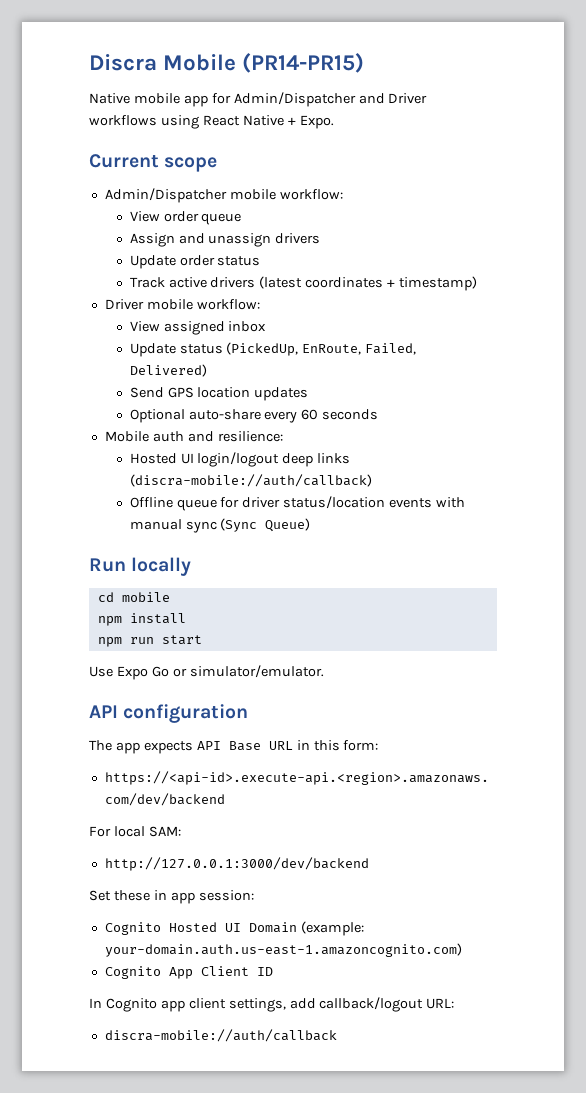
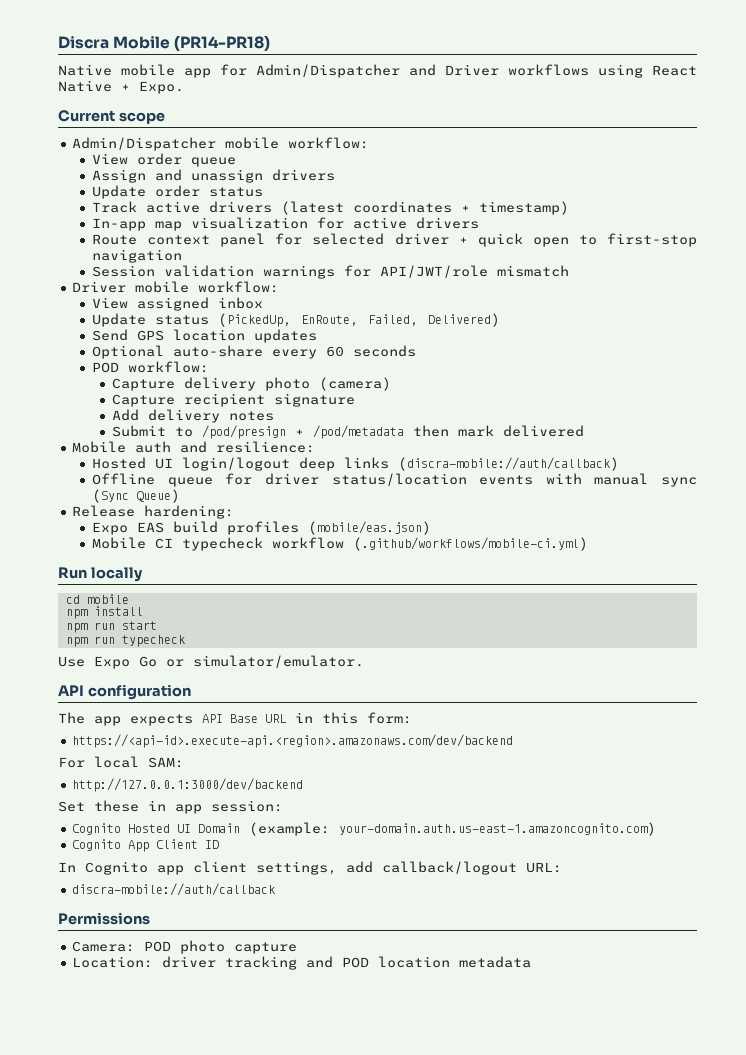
[242,53,365,73] (PR14-PR15) -> [174,35,271,51] (PR14-PR18)
(478, 283) none -> [92,217,480,231] [92,233,697,247] [92,249,183,263] [92,265,570,279] // In-app map visualization for active drivers // Route context panel for selected driver + quick open to first-stop navigation // Session validation warnings for API/JWT/role mismatch
(379, 414) none -> [92,361,210,373] [111,377,391,391] [111,393,355,407] [111,409,274,423] [111,425,584,439] // POD workflow: // Capture delivery photo (camera) // Capture recipient signature // Add delivery notes // Submit to /pod/presign + /pod/metadata then mark delivered
(311, 525) none -> [72,505,235,519] [92,521,432,535] [92,537,589,551] // Release hardening: // Expo EAS build profiles (mobile/eas.json) // Mobile CI typecheck workflow (.github/workflows/mobile-ci.yml)
(202, 640) none -> [65,635,185,647] // npm run typecheck
(337, 1035) none -> [58,912,150,925] [72,940,298,954] [72,956,532,970] // Permissions // Camera: POD photo capture // Location: driver tracking and POD location metadata

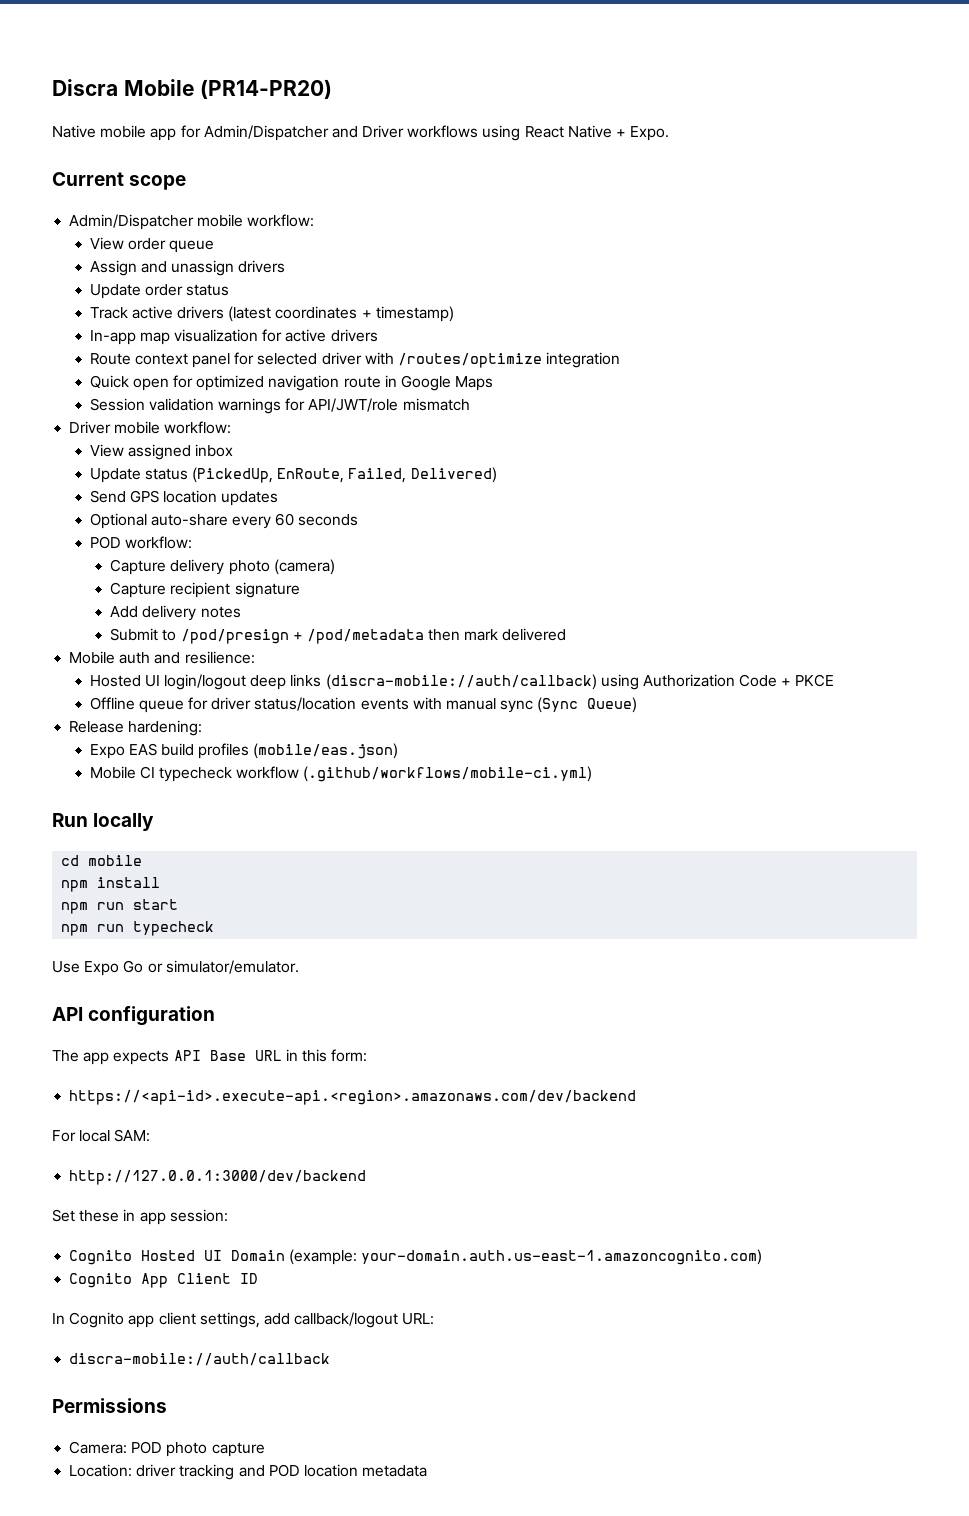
[174,35,271,51] (PR14-PR18) -> [200,79,333,99] (PR14-PR20)
[458,233,697,247] [92,249,183,263] + quick open to first-stop navigation -> [364,352,621,368] [89,375,494,391] with /routes/optimize integration // Quick open for optimized navigation route in Google Maps
(620, 464) none -> [600,674,835,690] using Authorization Code + PKCE

